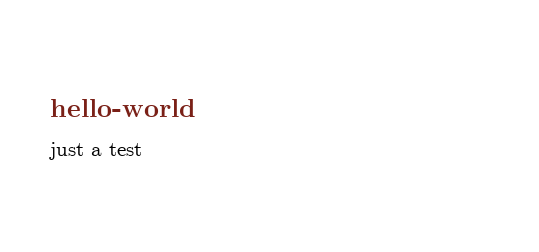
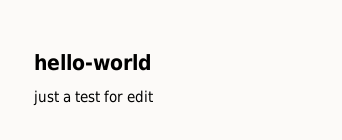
(142, 149) none -> [104,90,153,103] for edit

